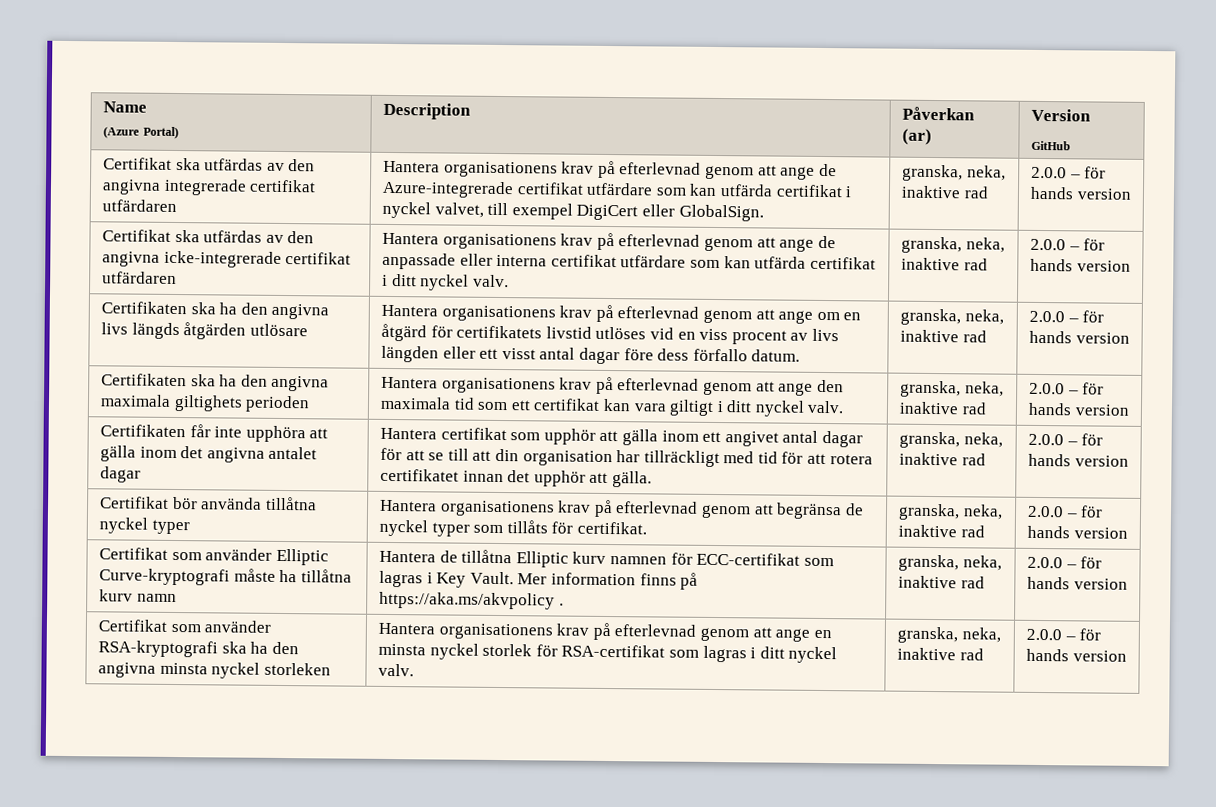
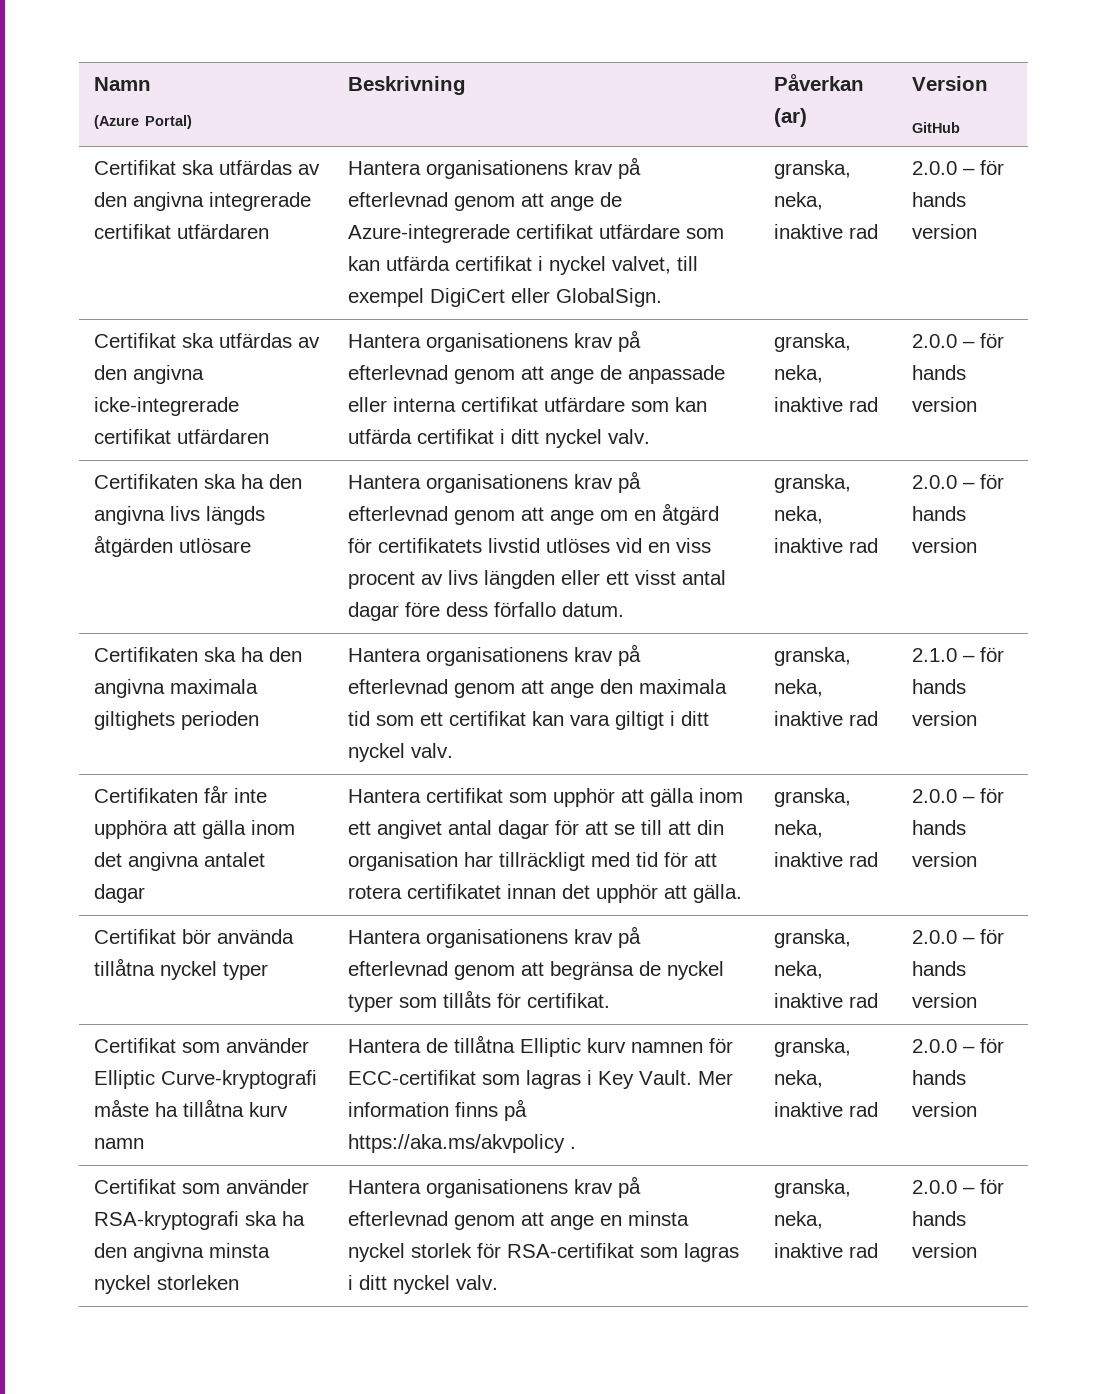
[102,101,147,113] Name -> [93,77,151,91] Namn
[382,102,471,120] Description -> [347,76,466,95] Beskrivning
[1028,382,1065,395] 2.0.0 -> [911,648,957,662] 2.1.0

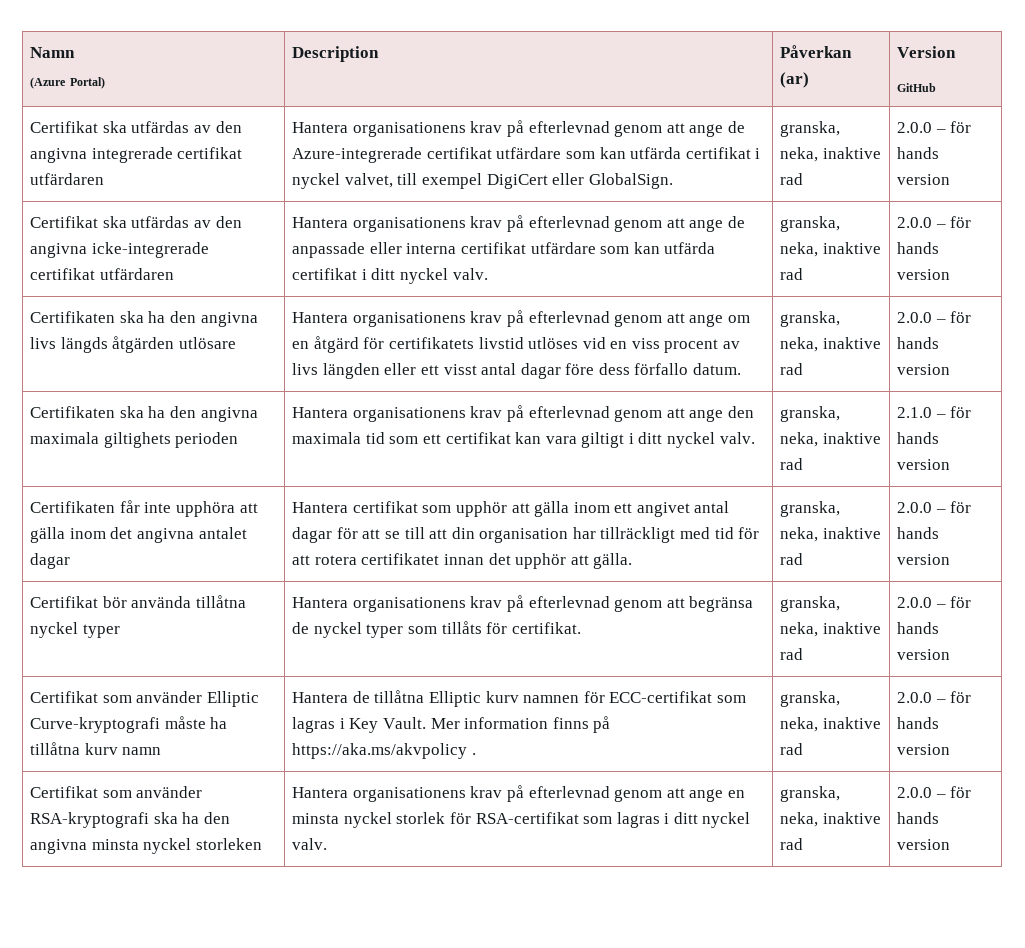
[347,76,466,95] Beskrivning -> [292,46,380,62] Description

